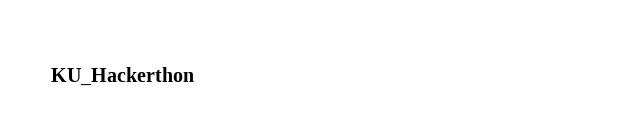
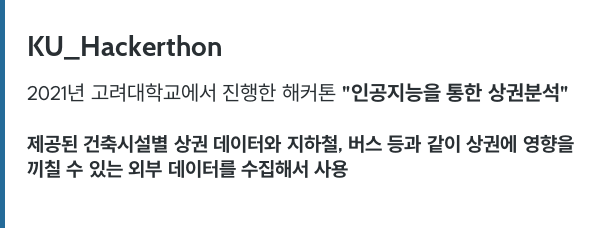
(194, 76) none -> [27,83,570,102] [27,134,574,153] [27,159,349,178] // 2021년 고려대학교에서 진행한 해커톤 "인공지능을 통한 상권분석" // 제공된 건축시설별 상권 데이터와 지하철, 버스 등과 같이 상권에 영향을 끼칠 수 있는 외부 데이터를 수집해서 사용

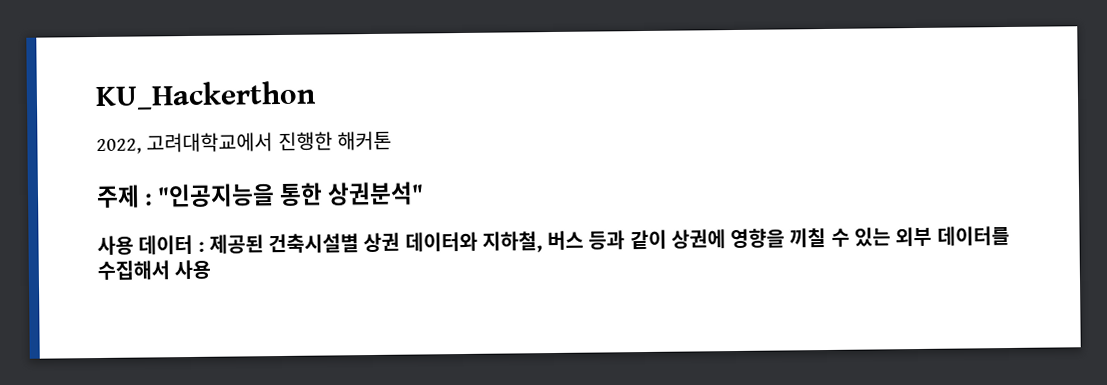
[27,83,85,102] 2021년 -> [96,138,142,155] 2022,
(337, 92) none -> [96,184,154,209] // 주제 :
(570, 92) none -> [97,234,205,256] 사용 데이터 :

